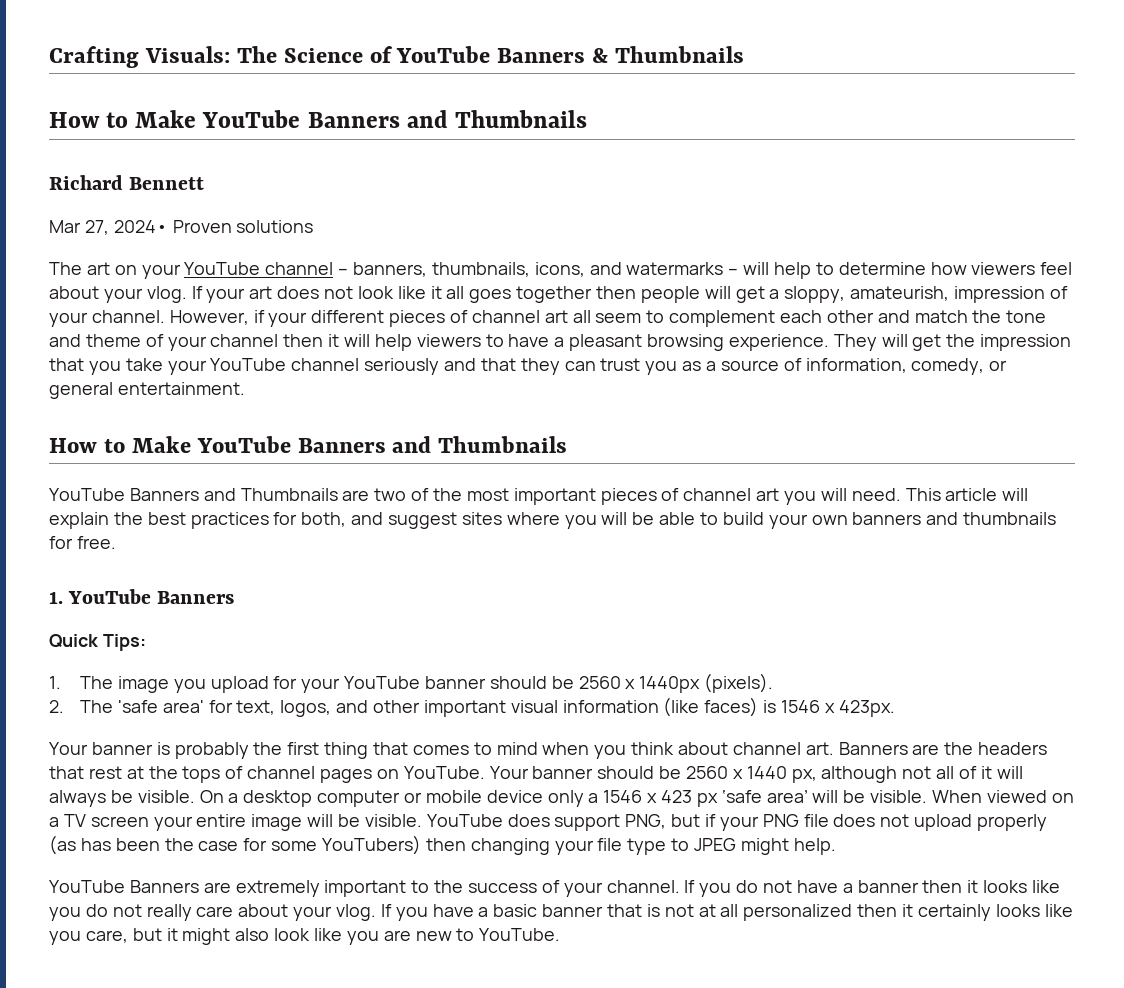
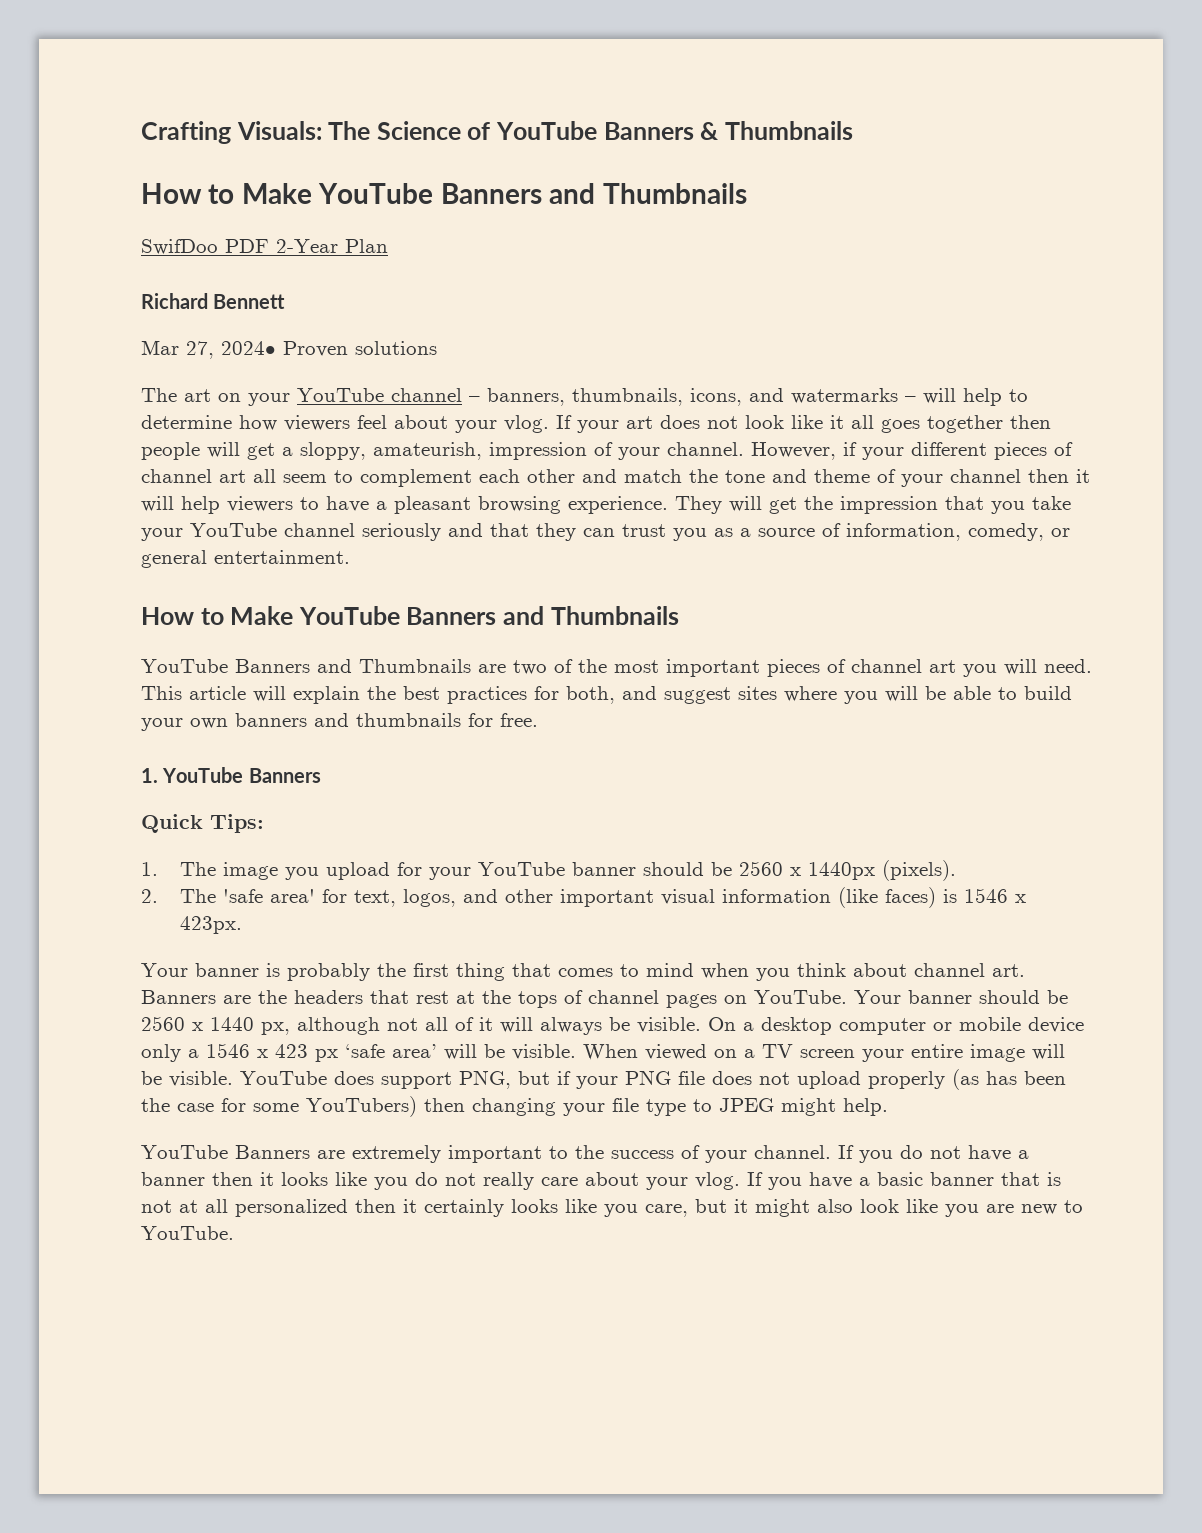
(587, 119) none -> [141,239,388,255] // SwifDoo PDF 2-Year Plan

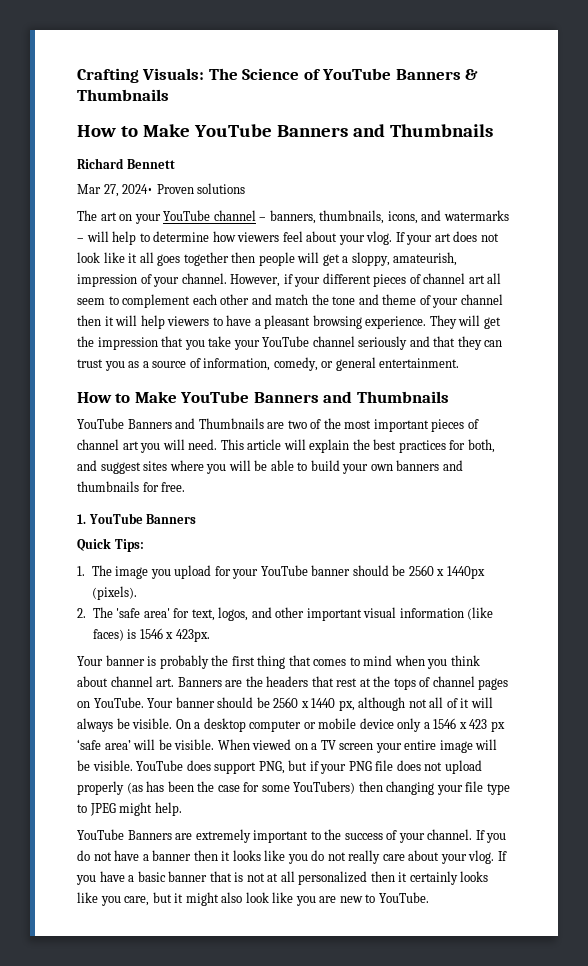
[141,239,388,255] // SwifDoo PDF 2-Year Plan -> (493, 130) none

